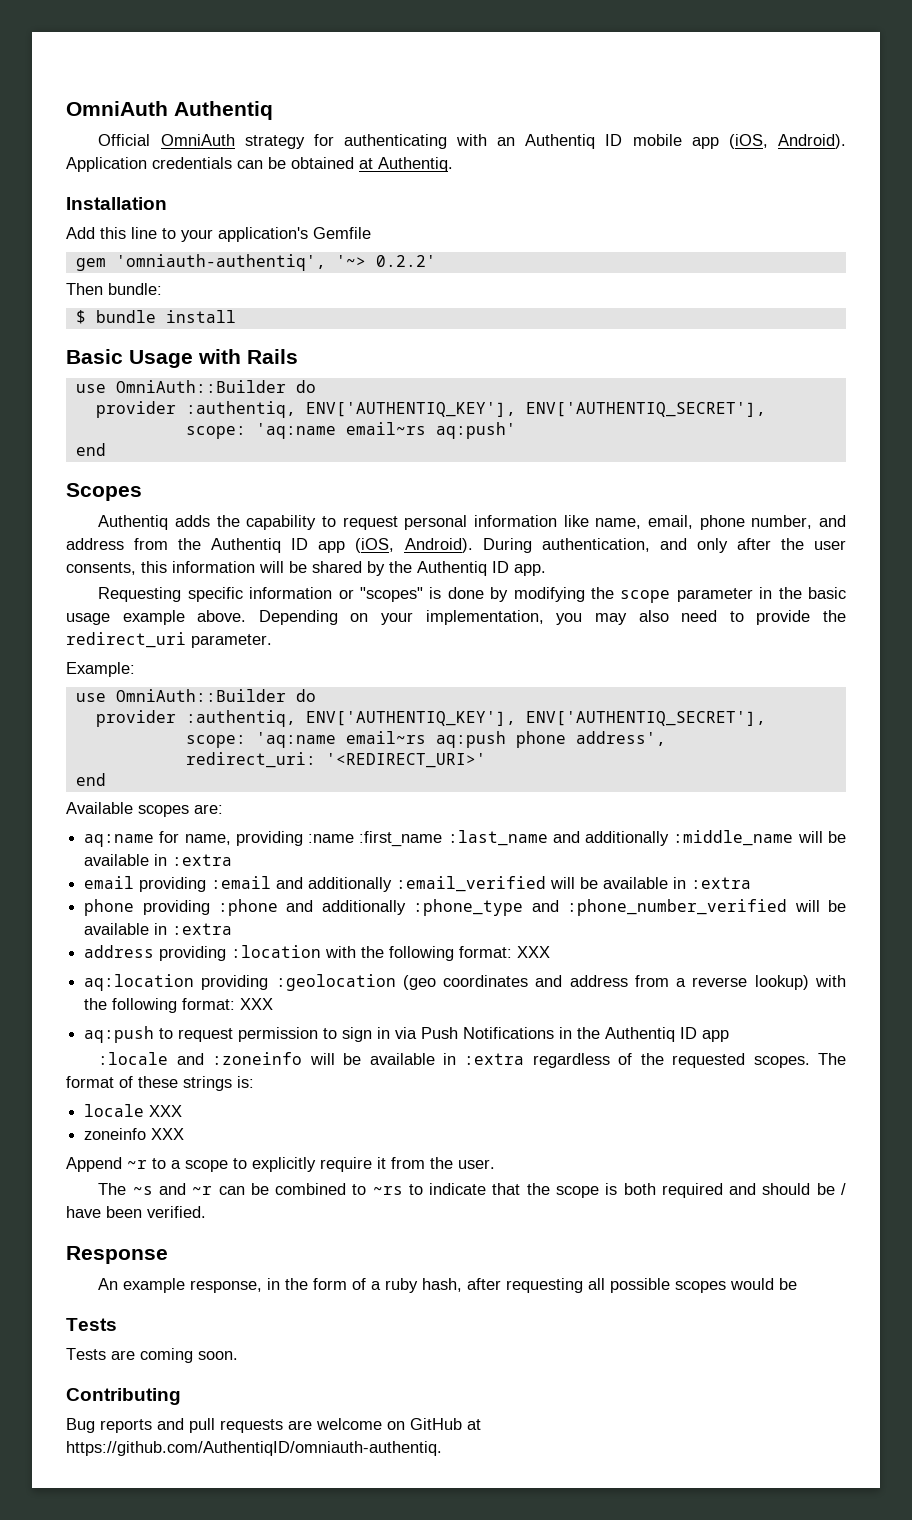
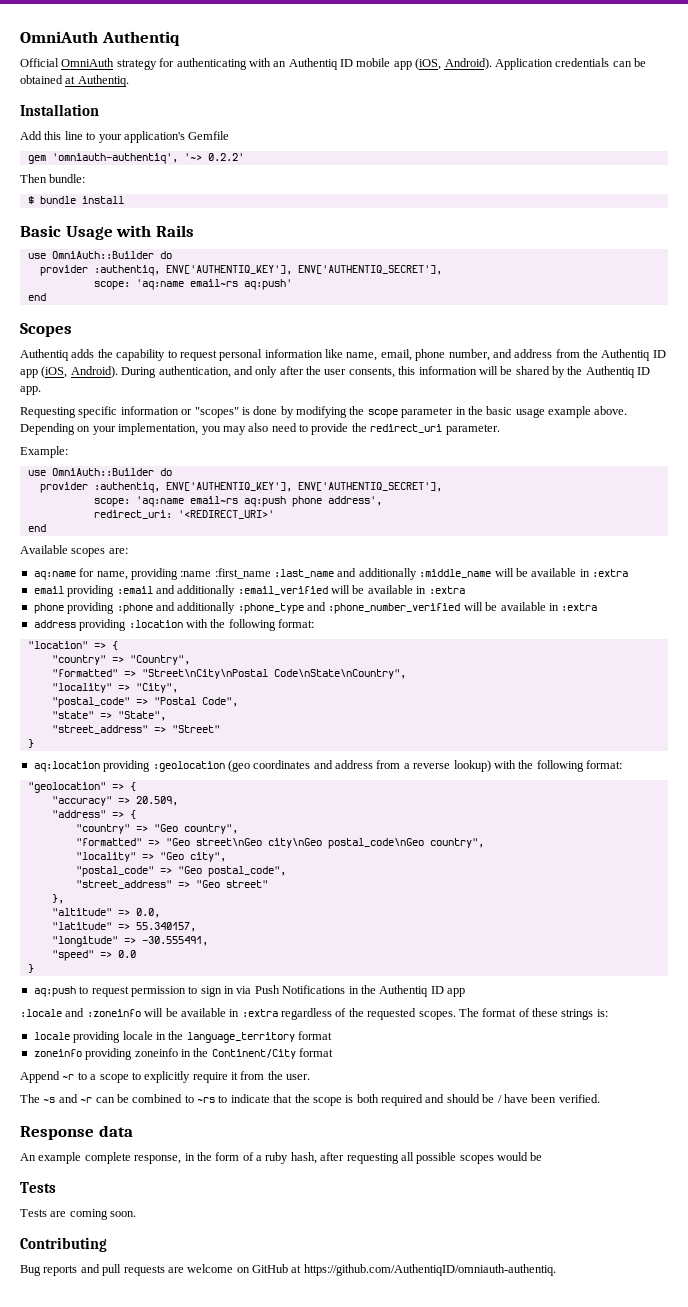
[517,946,551,958] XXX -> [27,641,118,650] [51,655,190,665] [51,669,406,679] [51,683,178,693] [51,697,238,708] [51,711,166,721] [51,725,220,734] [27,739,34,748] // "location" => { // "country" => "Country", // "formatted" => "Street\nCity\nPostal Code\nState\nCountry", // "locality" => "City", // "postal_code" => "Postal Code", // "state" => "State", // "street_address" => "Street" // }
[240,998,274,1010] XXX -> [27,782,136,793] [51,796,178,806] [51,810,136,819] [75,824,238,834] [75,838,484,849] [75,852,226,862] [75,866,286,877] [75,880,268,889] [51,894,64,904] [51,908,160,918] [51,922,196,932] [51,936,208,947] [51,950,136,961] [27,964,34,973] // "geolocation" => { // "accuracy" => 20.509, // "address" => { // "country" => "Geo country", // "formatted" => "Geo street\nGeo city\nGeo postal_code\nGeo country", // "locality" => "Geo city", // "postal_code" => "Geo postal_code", // "street_address" => "Geo street" // }, // "altitude" => 0.0, // "latitude" => 55.340157, // "longitude" => -30.555491, // "speed" => 0.0 // }
[149,1105,183,1117] [84,1128,185,1140] XXX // zoneinfo XXX -> [73,1031,332,1043] [33,1048,333,1060] providing locale in the language_territory format // zoneinfo providing zoneinfo in the Continent/City format
(168, 1255) none -> [98,1125,133,1137] data
(186, 1285) none -> [84,1152,131,1164] complete

